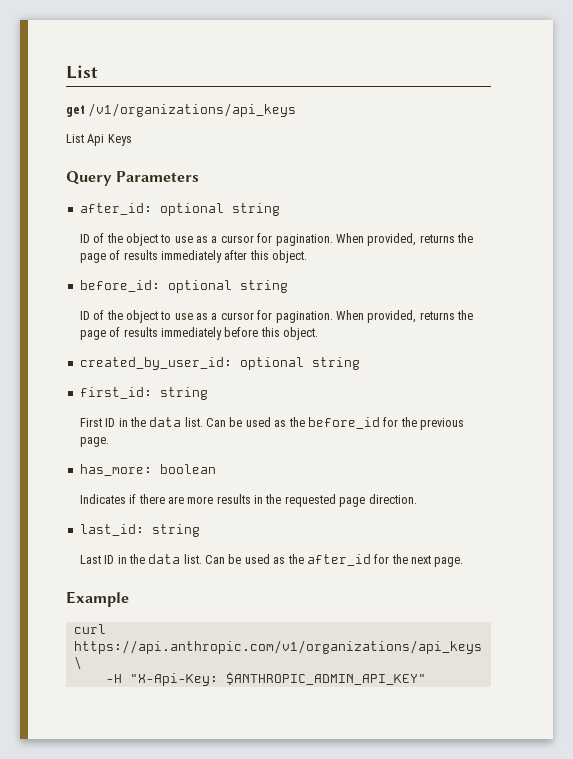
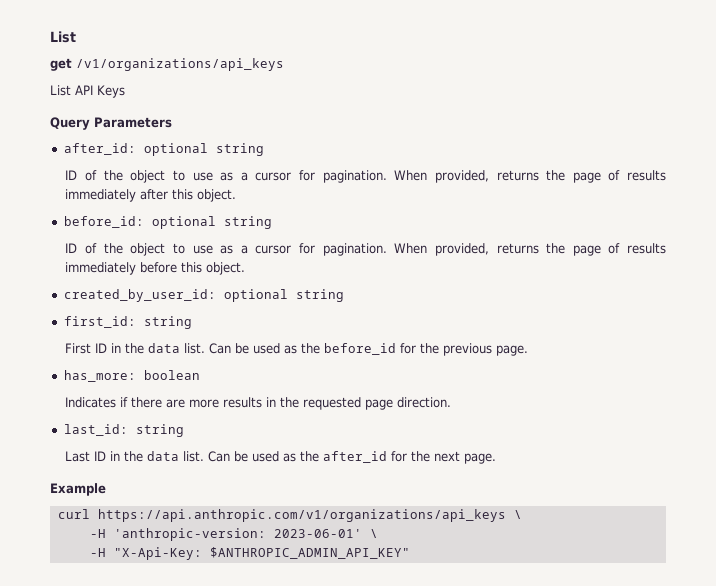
[87,134,105,146] Api -> [75,85,93,95] API
(82, 663) none -> [89,528,378,541] // -H 'anthropic-version: 2023-06-01' \

